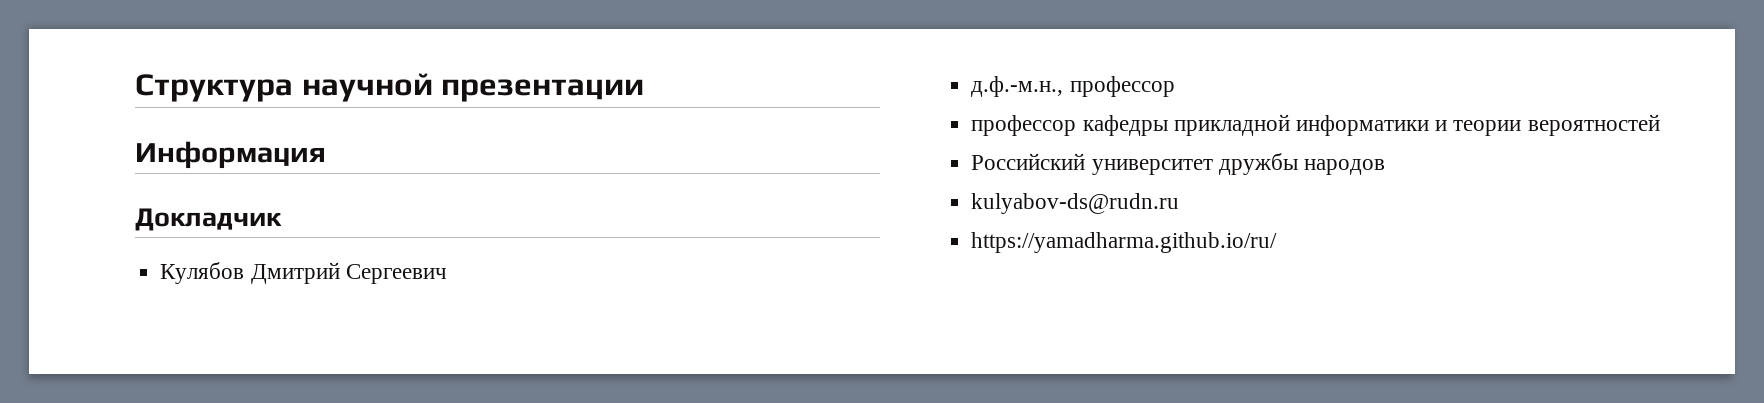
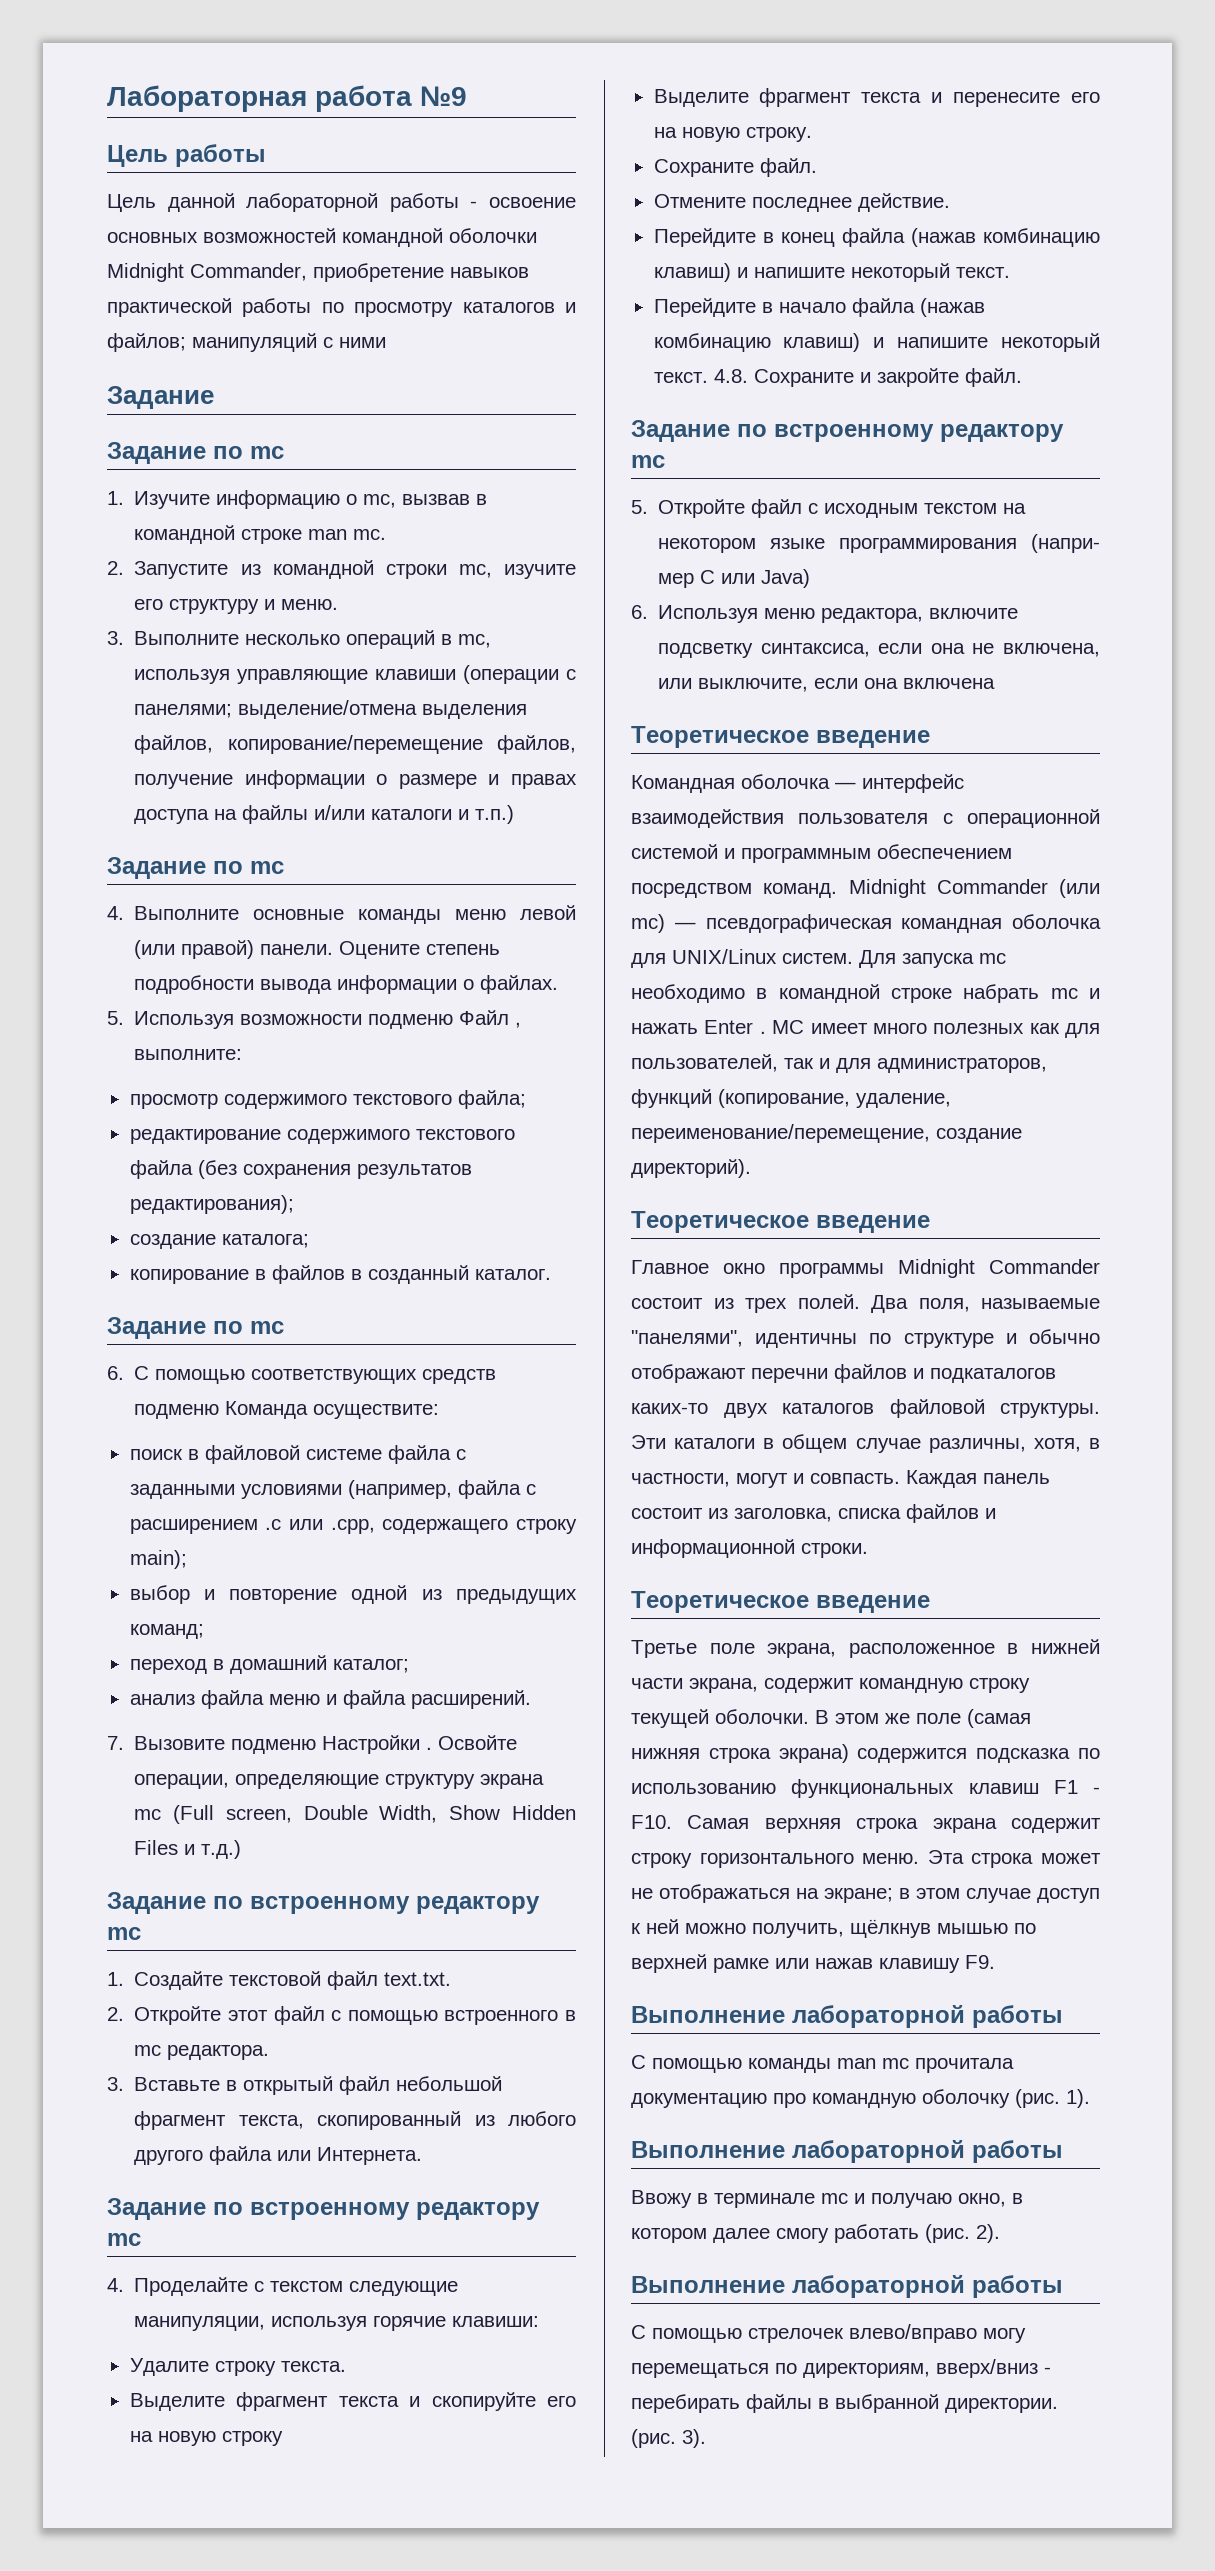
[135,73,645,102] [135,141,326,169] [135,208,282,231] [160,262,447,284] [971,76,1175,97] [971,114,1660,136] [971,153,1385,175] [971,193,1180,214] [971,232,1278,253] Структура научной презентации // Информация // Докладчик // Кулябов Дмитрий Сергеевич // д.ф.-м.н., профессор // профессор кафедры прикладной информатики и теории вероятностей // Российский университет дружбы народов // kulyabov-ds@rudn.ru // https://yamadharma.github.io/ru/ -> [107,85,467,112] [107,144,266,167] [107,193,576,212] [107,228,537,247] [107,263,529,282] [107,298,576,317] [107,333,386,352] [107,386,214,409] [107,442,284,464] [107,490,488,509] [134,525,387,544] [107,560,576,579] [134,599,339,614] [107,630,492,649] [134,665,576,684] [134,700,528,719] [134,735,576,754] [134,770,578,789] [134,805,515,824] [107,857,284,879] [107,905,576,924] [134,940,501,959] [134,975,559,994] [107,1010,522,1029] [134,1049,243,1060] [129,1090,526,1109] [129,1129,515,1144] [129,1160,472,1179] [129,1195,294,1214] [129,1234,309,1249] [129,1265,551,1284] [107,1317,284,1339] [107,1366,497,1384] [134,1401,440,1419] [129,1445,466,1464] [129,1480,536,1499] [129,1519,577,1534] [129,1550,187,1569] [129,1585,577,1604] [129,1624,204,1639] [129,1655,409,1674] [129,1690,531,1709] [107,1735,518,1754] [134,1774,545,1789] [134,1805,576,1824] [134,1840,242,1859] [107,1892,540,1914] [107,1927,141,1940] [107,1971,452,1990] [107,2006,576,2025] [134,2045,270,2060] [107,2076,503,2095] [134,2111,576,2130] [134,2146,423,2165] [107,2198,540,2220] [107,2233,141,2246] [107,2277,459,2296] [134,2316,540,2331] [129,2358,346,2376] [129,2392,576,2411] [129,2431,283,2446] [653,88,1100,107] [653,127,812,142] [653,158,817,177] [653,193,950,212] [653,228,1100,247] [653,263,1010,282] [653,298,985,317] [653,333,1100,352] [653,368,1022,387] [631,420,1064,442] [631,455,665,468] [631,499,1027,518] [658,534,1100,553] [658,569,811,588] [631,605,1019,623] [658,643,1100,658] [658,678,996,692] [631,726,930,748] [631,774,964,793] [631,809,1100,828] [631,844,1012,863] [631,879,1100,898] [631,914,1101,933] [631,949,1006,968] [631,984,1100,1003] [631,1020,1100,1038] [631,1054,1047,1073] [631,1089,951,1108] [631,1124,1022,1143] [631,1159,751,1178] [631,1211,930,1233] [631,1259,1100,1278] [631,1294,1100,1313] [631,1329,1100,1348] [631,1364,1056,1383] [631,1399,1100,1418] [631,1434,1100,1453] [631,1470,1050,1488] [631,1504,996,1523] [631,1539,868,1558] [631,1591,930,1613] [631,1639,1100,1658] [631,1678,1030,1693] [631,1709,1031,1728] [631,1744,1100,1763] [631,1779,1100,1798] [631,1815,1101,1833] [631,1850,1101,1868] [631,1884,1100,1903] [631,1919,1036,1938] [631,1954,995,1973] [631,2005,1063,2028] [631,2055,1014,2073] [631,2089,1090,2108] [631,2140,1063,2163] [631,2190,1023,2208] [631,2224,1000,2243] [631,2275,1063,2298] [631,2324,1026,2343] [631,2359,1051,2378] [631,2394,1058,2413] [631,2429,706,2448] Лабораторная работа №9 // Цель работы // Цель данной лабораторной работы - освоение основных возможностей командной оболочки Midnight Commander, приобретение навыков практической работы по просмотру каталогов и файлов; манипуляций с ними // Задание // Задание по mc // 1. Изучите информацию о mc, вызвав в командной строке man mc. // 2. Запустите из командной строки mc, изучите его структуру и меню. // 3. Выполните несколько операций в mc, используя управляющие клавиши (операции с панелями; выделение/отмена выделения файлов, копирование/перемещение файлов, получение информации о размере и правах доступа на файлы и/или каталоги и т.п.) // Задание по mc // 4. Выполните основные команды меню левой (или правой) панели. Оцените степень подробности вывода информации о файлах. // 5. Используя возможности подменю Файл , выполните: // просмотр содержимого текстового файла; // редактирование содержимого текстового файла (без сохранения результатов редактирования); // создание каталога; // копирование в файлов в созданный каталог. // Задание по mc // 6. С помощью соответствующих средств подменю Команда осуществите: // поиск в файловой системе файла с заданными условиями (например, файла с расширением .c или .cpp, содержащего строку main); // выбор и повторение одной из предыдущих команд; // переход в домашний каталог; // анализ файла меню и файла расширений. // 7. Вызовите подменю Настройки . Освойте операции, определяющие структуру экрана mc (Full screen, Double Width, Show Hidden Files и т.д.) // Задание по встроенному редактору mc // 1. Создайте текстовой файл text.txt. // 2. Откройте этот файл с помощью встроенного в mc редактора. // 3. Вставьте в открытый файл небольшой фрагмент текста, скопированный из любого другого файла или Интернета. // Задание по встроенному редактору mc // 4. Проделайте с текстом следующие манипуляции, используя горячие клавиши: // Удалите строку текста. // Выделите фрагмент текста и скопируйте его на новую строку // Выделите фрагмент текста и перенесите его на новую строку. // Сохраните файл. // Отмените последнее действие. // Перейдите в конец файла (нажав комбинацию клавиш) и напишите некоторый текст. // Перейдите в начало файла (нажав комбинацию клавиш) и напишите некоторый текст. 4.8. Сохраните и закройте файл. // Задание по встроенному редактору mc // 5. Откройте файл с исходным текстом на некотором языке программирования (напри- мер C или Java) // 6. Используя меню редактора, включите подсветку синтаксиса, если она не включена, или выключите, если она включена // Теоретическое введение // Командная оболочка — интерфейс взаимодействия пользователя с операционной системой и программным обеспечением посредством команд. Midnight Commander (или mc) — псевдографическая командная оболочка для UNIX/Linux систем. Для запуска mc необходимо в командной строке набрать mc и нажать Enter . MC имеет много полезных как для пользователей, так и для администраторов, функций (копирование, удаление, переименование/перемещение, создание директорий). // Теоретическое введение // Главное окно программы Midnight Commander состоит из трех полей. Два поля, называемые "панелями", идентичны по структуре и обычно отображают перечни файлов и подкаталогов каких-то двух каталогов файловой структуры. Эти каталоги в общем случае различны, хотя, в частности, могут и совпасть. Каждая панель состоит из заголовка, списка файлов и информационной строки. // Теоретическое введение // Третье поле экрана, расположенное в нижней части экрана, содержит командную строку текущей оболочки. В этом же поле (самая нижняя строка экрана) содержится подсказка по использованию функциональных клавиш F1 - F10. Самая верхняя строка экрана содержит строку горизонтального меню. Эта строка может не отображаться на экране; в этом случае доступ к ней можно получить, щёлкнув мышью по верхней рамке или нажав клавишу F9. // Выполнение лабораторной работы // С помощью команды man mc прочитала документацию про командную оболочку (рис. 1). // Выполнение лабораторной работы // Ввожу в терминале mc и получаю окно, в котором далее смогу работать (рис. 2). // Выполнение лабораторной работы // С помощью стрелочек влево/вправо могу перемещаться по директориям, вверх/вниз - перебирать файлы в выбранной директории. (рис. 3).

